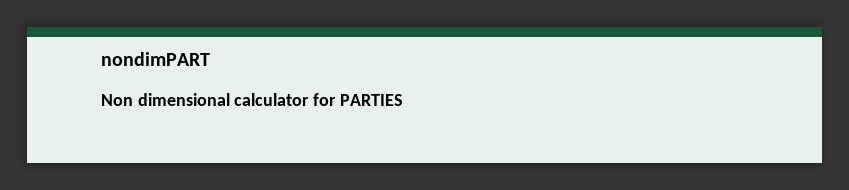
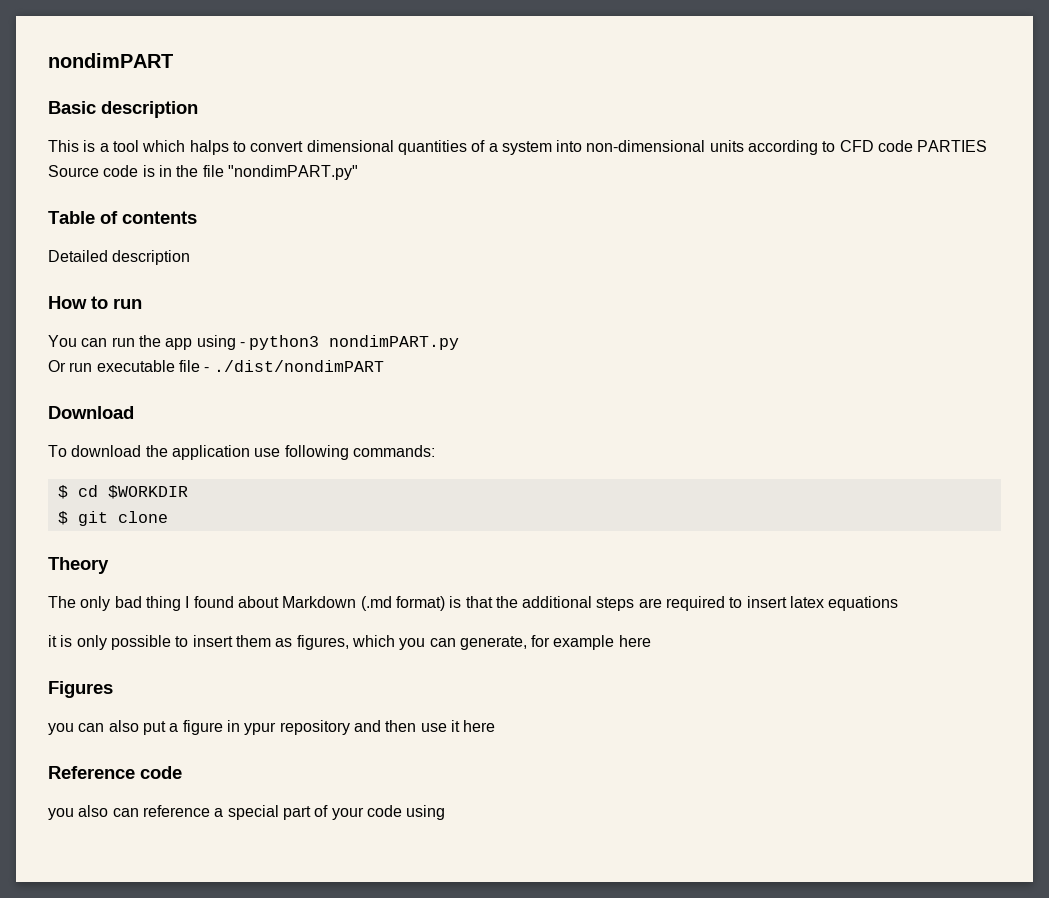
[101,93,403,106] Non dimensional calculator for PARTIES -> [48,101,198,118] [48,140,988,155] [48,165,358,180] [48,211,197,224] [48,250,191,265] [48,296,142,309] [48,335,460,350] [48,360,384,372] [48,406,134,419] [48,445,435,460] [57,485,188,499] [57,511,168,526] [48,557,109,574] [48,596,899,611] [48,635,651,650] [48,681,113,698] [48,720,496,735] [48,766,182,779] [48,805,446,820] Basic description // This is a tool which halps to convert dimensional quantities of a system into non-dimensional units according to CFD code PARTIES Source code is in the file "nondimPART.py" // Table of contents // Detailed description // How to run // You can run the app using - python3 nondimPART.py // Or run executable file - ./dist/nondimPART // Download // To download the application use following commands: // $ cd $WORKDIR // $ git clone // Theory // The only bad thing I found about Markdown (.md format) is that the additional steps are required to insert latex equations // it is only possible to insert them as figures, which you can generate, for example here // Figures // you can also put a figure in ypur repository and then use it here // Reference code // you also can reference a special part of your code using

